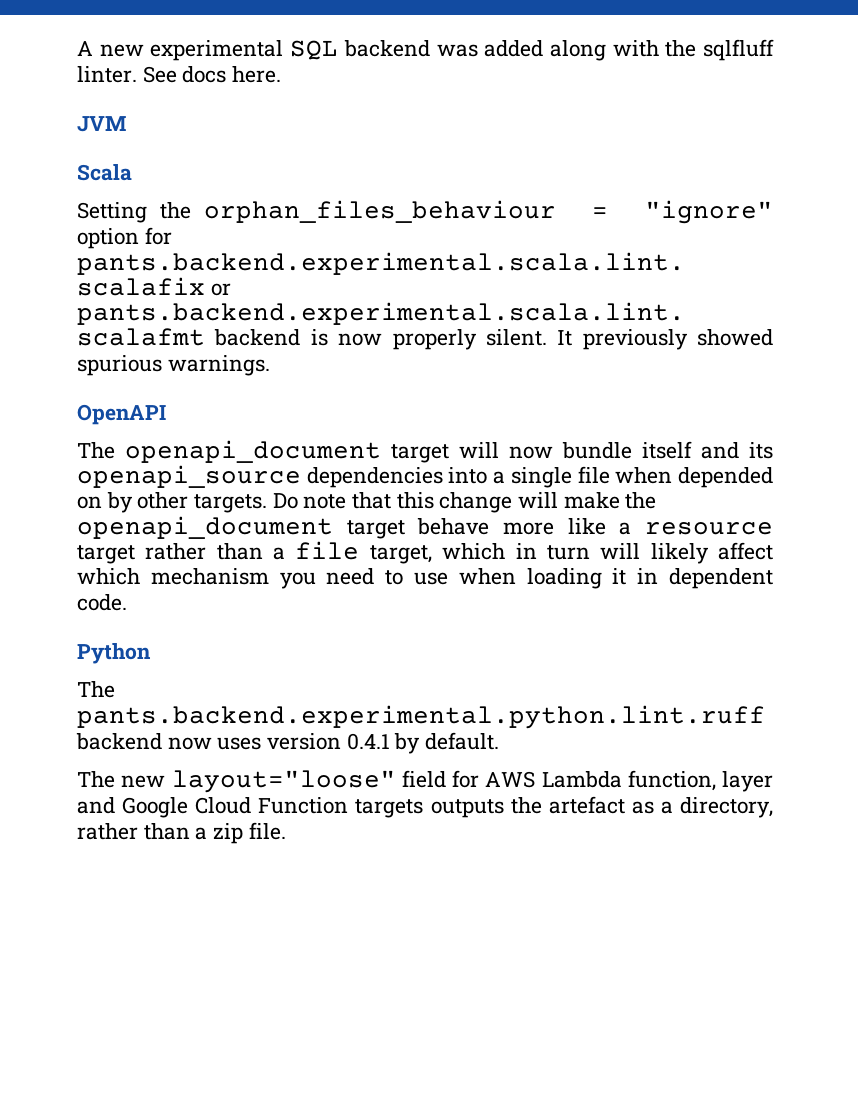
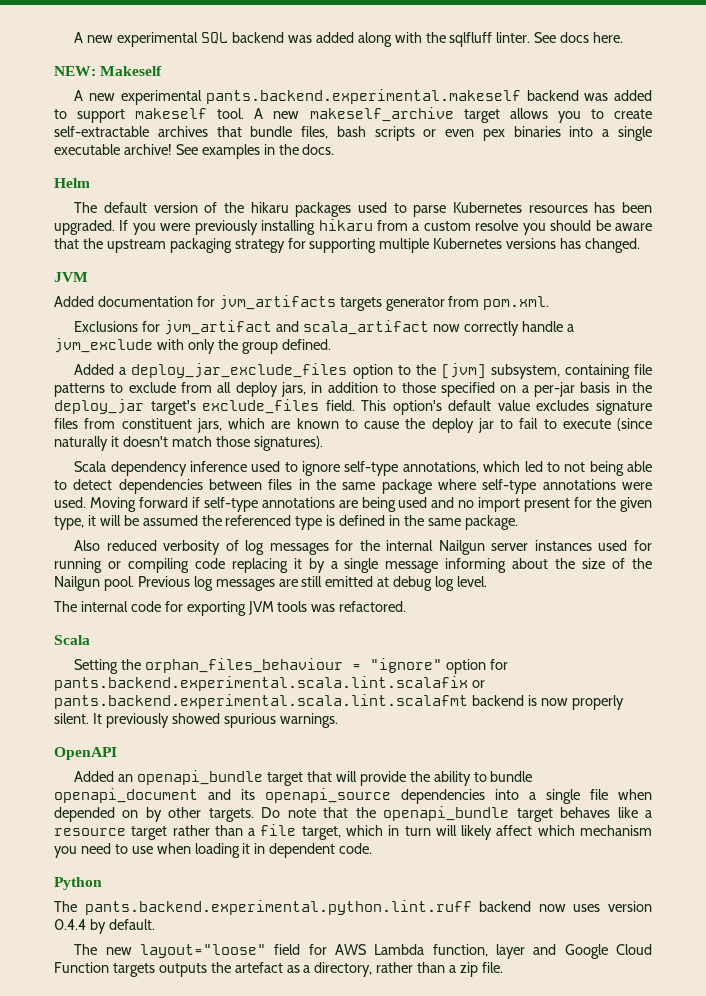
[77,116,126,132] JVM -> [54,66,163,76] [74,89,652,105] [54,107,653,123] [54,126,652,141] [54,144,335,159] [54,178,90,188] [74,202,652,217] [54,219,653,235] [54,238,641,253] [54,272,88,282] [54,295,550,311] [74,320,574,336] [54,338,331,354] [74,363,652,379] [54,382,653,397] [54,399,652,415] [54,418,652,433] [54,436,323,451] [74,461,652,476] [54,479,652,494] [54,497,652,512] [54,515,518,530] [74,540,652,555] [54,558,652,573] [54,576,488,591] [54,601,407,616] NEW: Makeself // A new experimental pants.backend.experimental.makeself backend was added to support makeself tool. A new makeself_archive target allows you to create self-extractable archives that bundle files, bash scripts or even pex binaries into a single executable archive! See examples in the docs. // Helm // The default version of the hikaru packages used to parse Kubernetes resources has been upgraded. If you were previously installing hikaru from a custom resolve you should be aware that the upstream packaging strategy for supporting multiple Kubernetes versions has changed. // JVM // Added documentation for jvm_artifacts targets generator from pom.xml. // Exclusions for jvm_artifact and scala_artifact now correctly handle a jvm_exclude with only the group defined. // Added a deploy_jar_exclude_files option to the [jvm] subsystem, containing file patterns to exclude from all deploy jars, in addition to those specified on a per-jar basis in the deploy_jar target's exclude_files field. This option's default value excludes signature files from constituent jars, which are known to cause the deploy jar to fail to execute (since naturally it doesn't match those signatures). // Scala dependency inference used to ignore self-type annotations, which led to not being able to detect dependencies between files in the same package where self-type annotations were used. Moving forward if self-type annotations are being used and no import present for the given type, it will be assumed the referenced type is defined in the same package. // Also reduced verbosity of log messages for the internal Nailgun server instances used for running or compiling code replacing it by a single message informing about the size of the Nailgun pool. Previous log messages are still emitted at debug log level. // The internal code for exporting JVM tools was refactored.
[77,440,692,463] The openapi_document target will now bundle itself -> [74,770,533,786] [54,788,198,803] Added an openapi_bundle target that will provide the ability to bundle openapi_document
[396,492,657,513] [77,516,554,539] this change will make the openapi_document target behave more -> [355,806,611,822] the openapi_bundle target behaves
[346,733,390,750] 0.4.1 -> [54,919,86,930] 0.4.4

